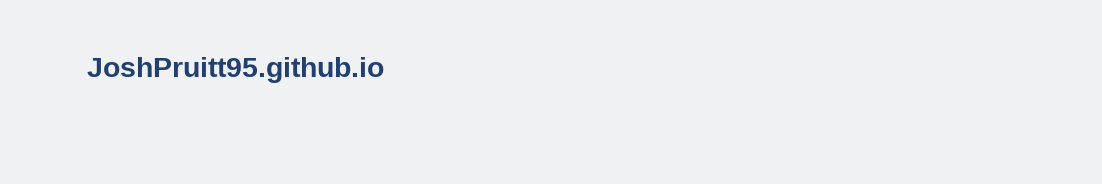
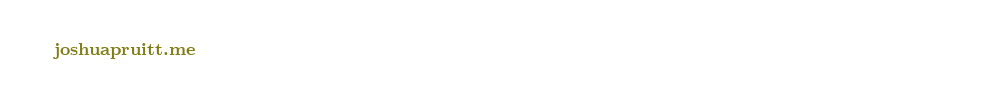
[87,57,384,83] JoshPruitt95.github.io -> [52,43,195,59] joshuapruitt.me

